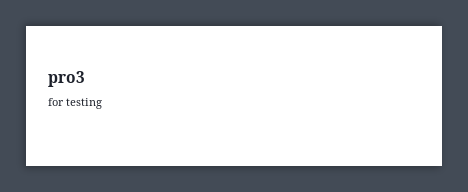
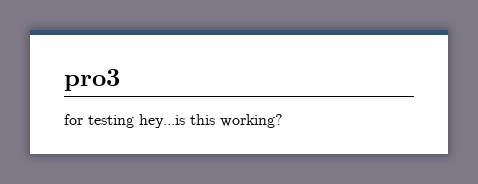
(102, 103) none -> [139,114,283,128] hey...is this working?

